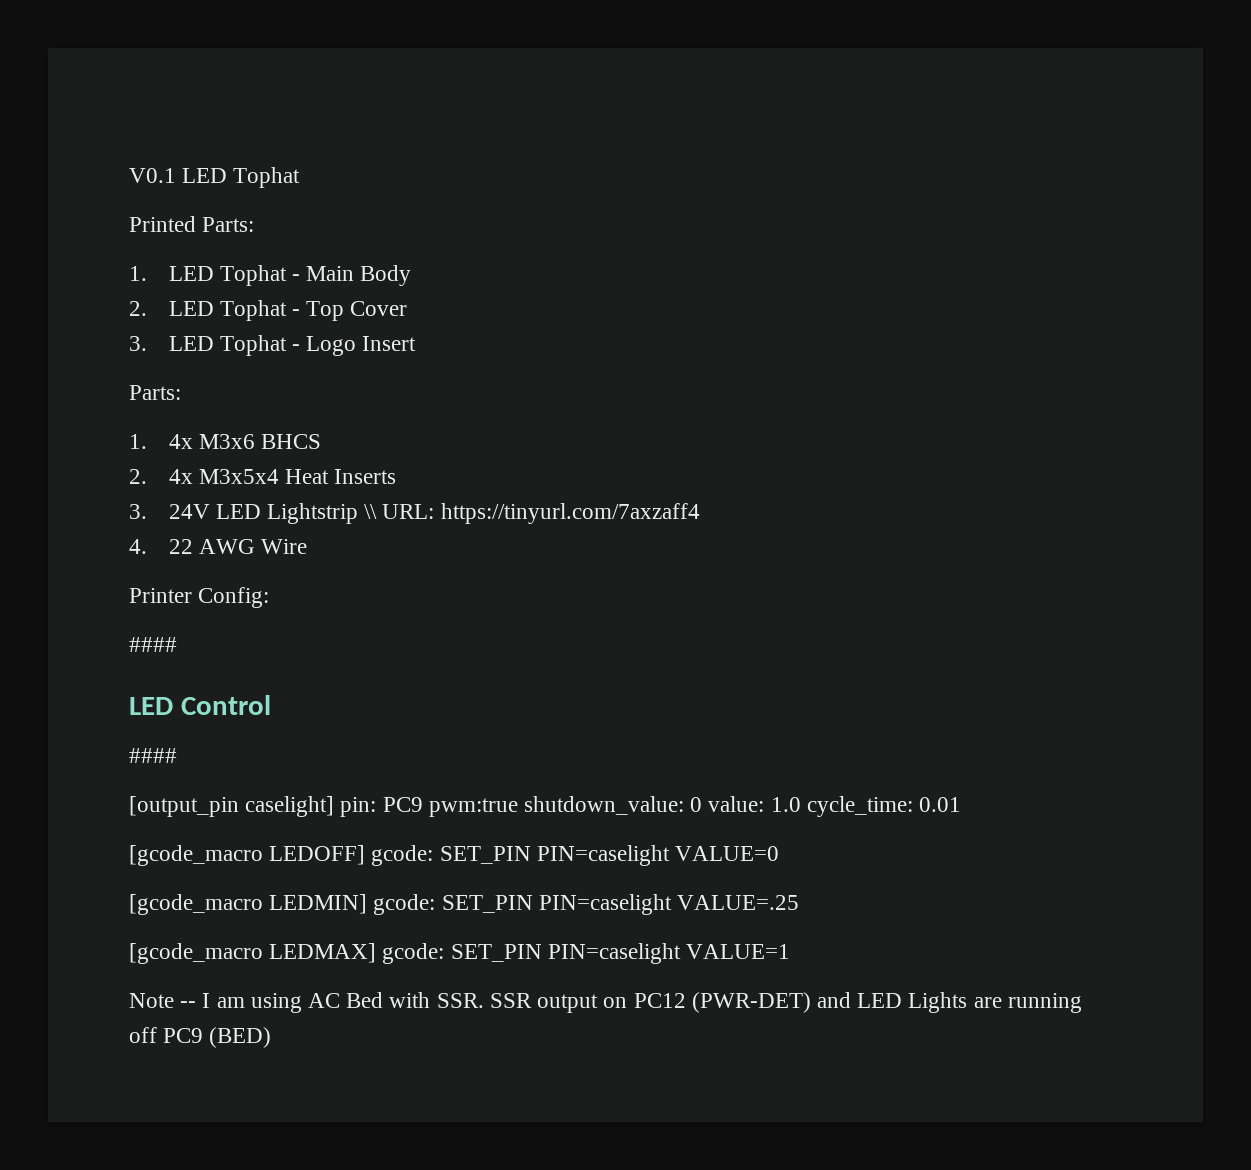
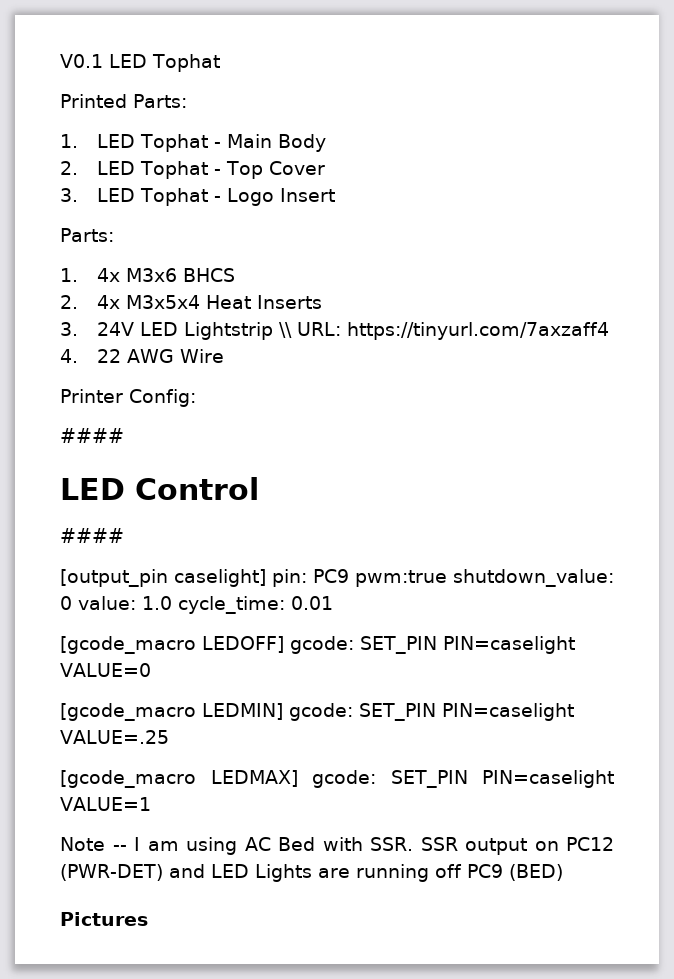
(272, 1037) none -> [60,912,148,926] // Pictures

